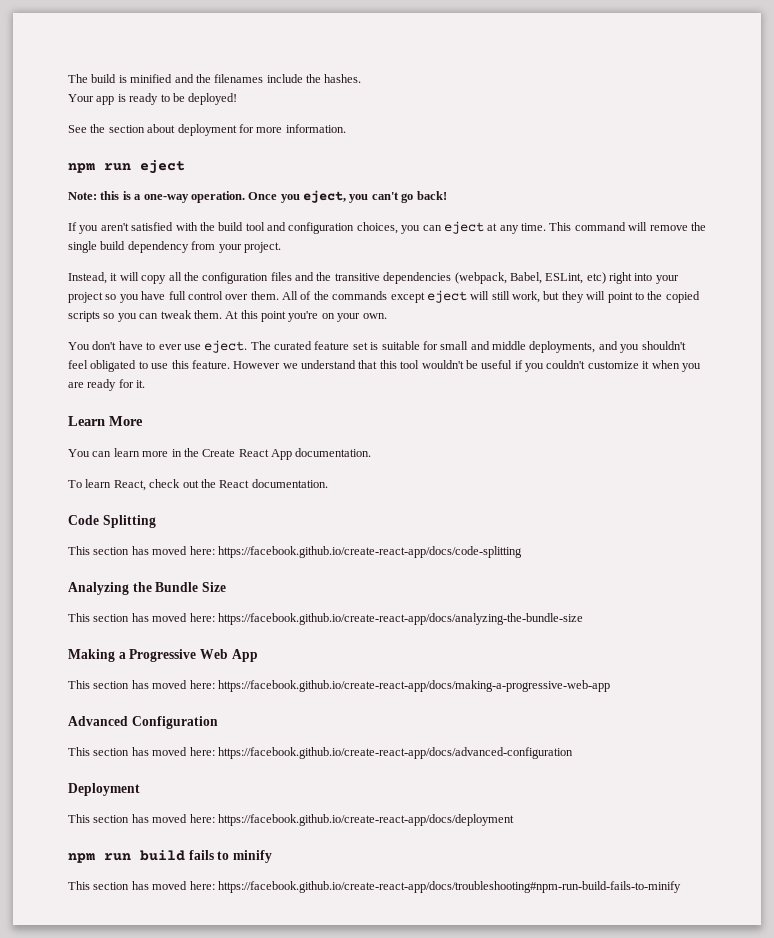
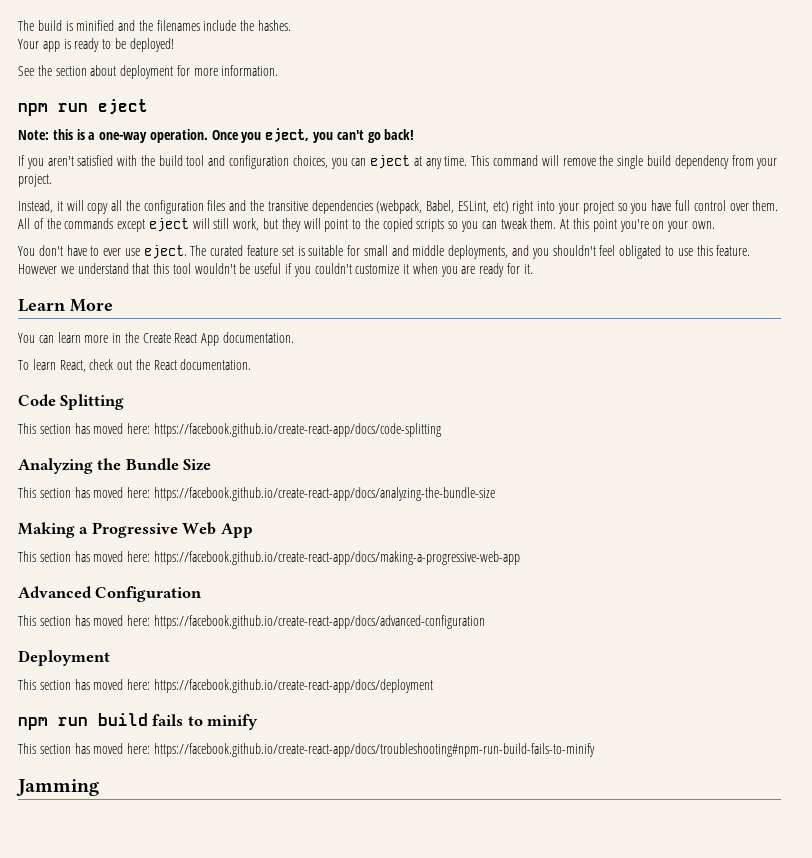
(681, 887) none -> [16,779,99,796] // Jamming

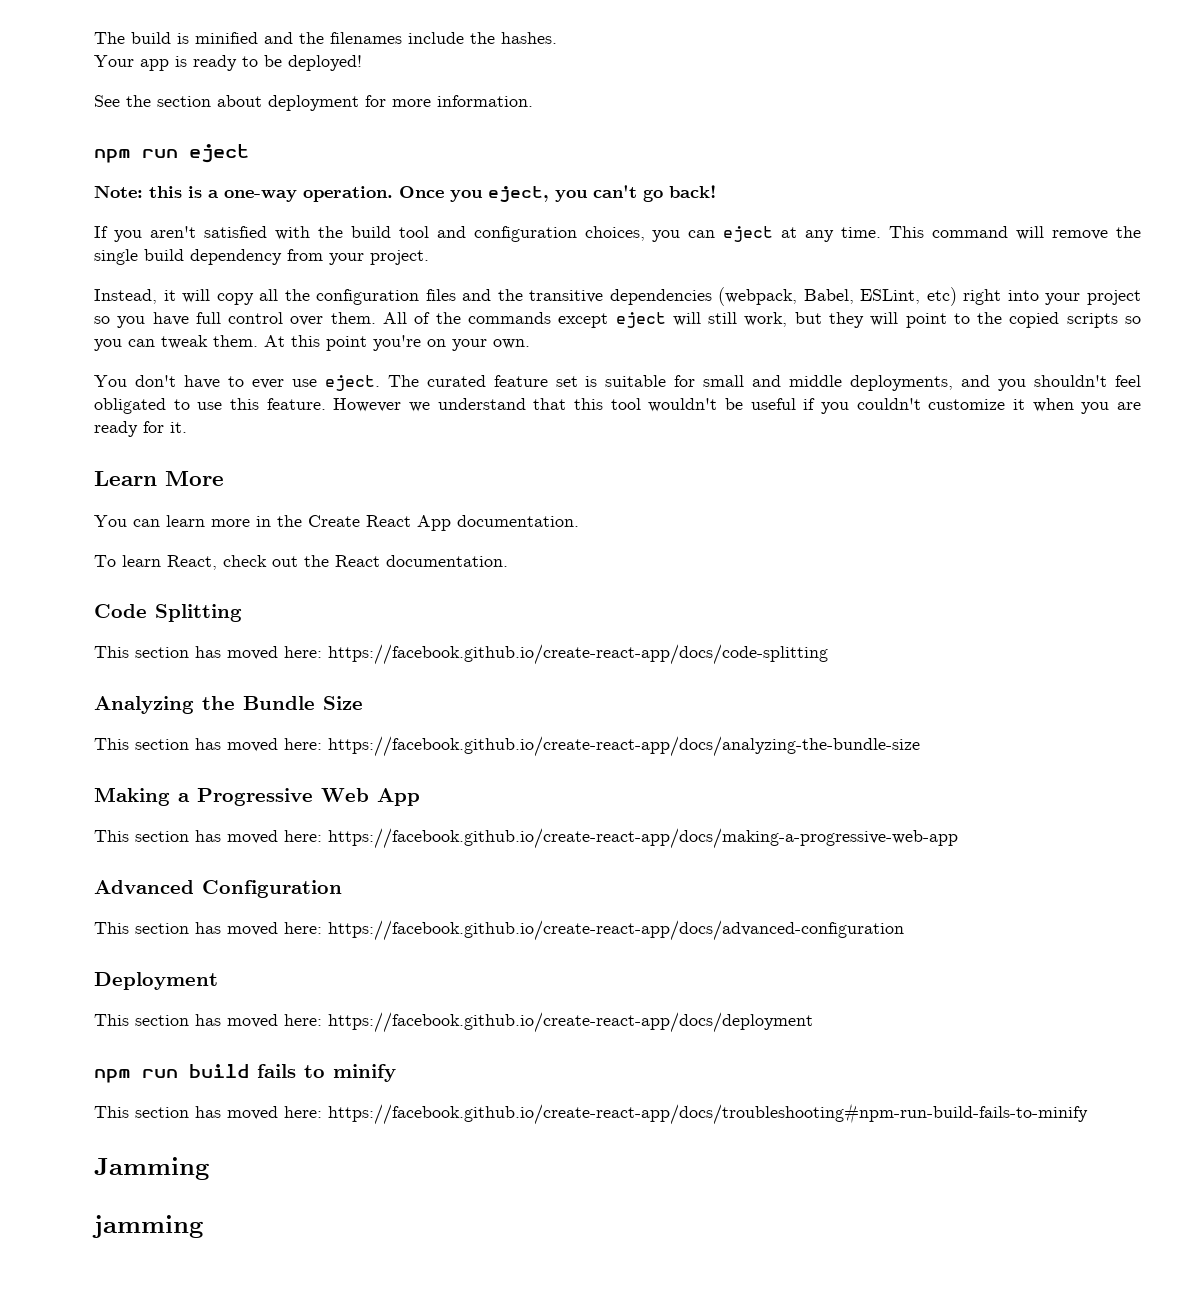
(99, 787) none -> [92,1215,203,1238] // jamming

